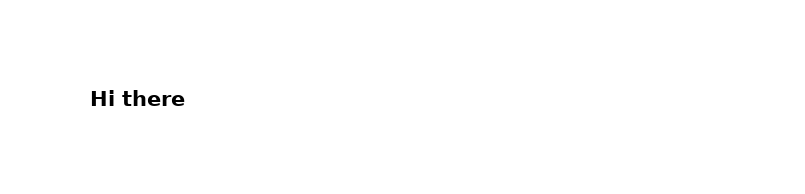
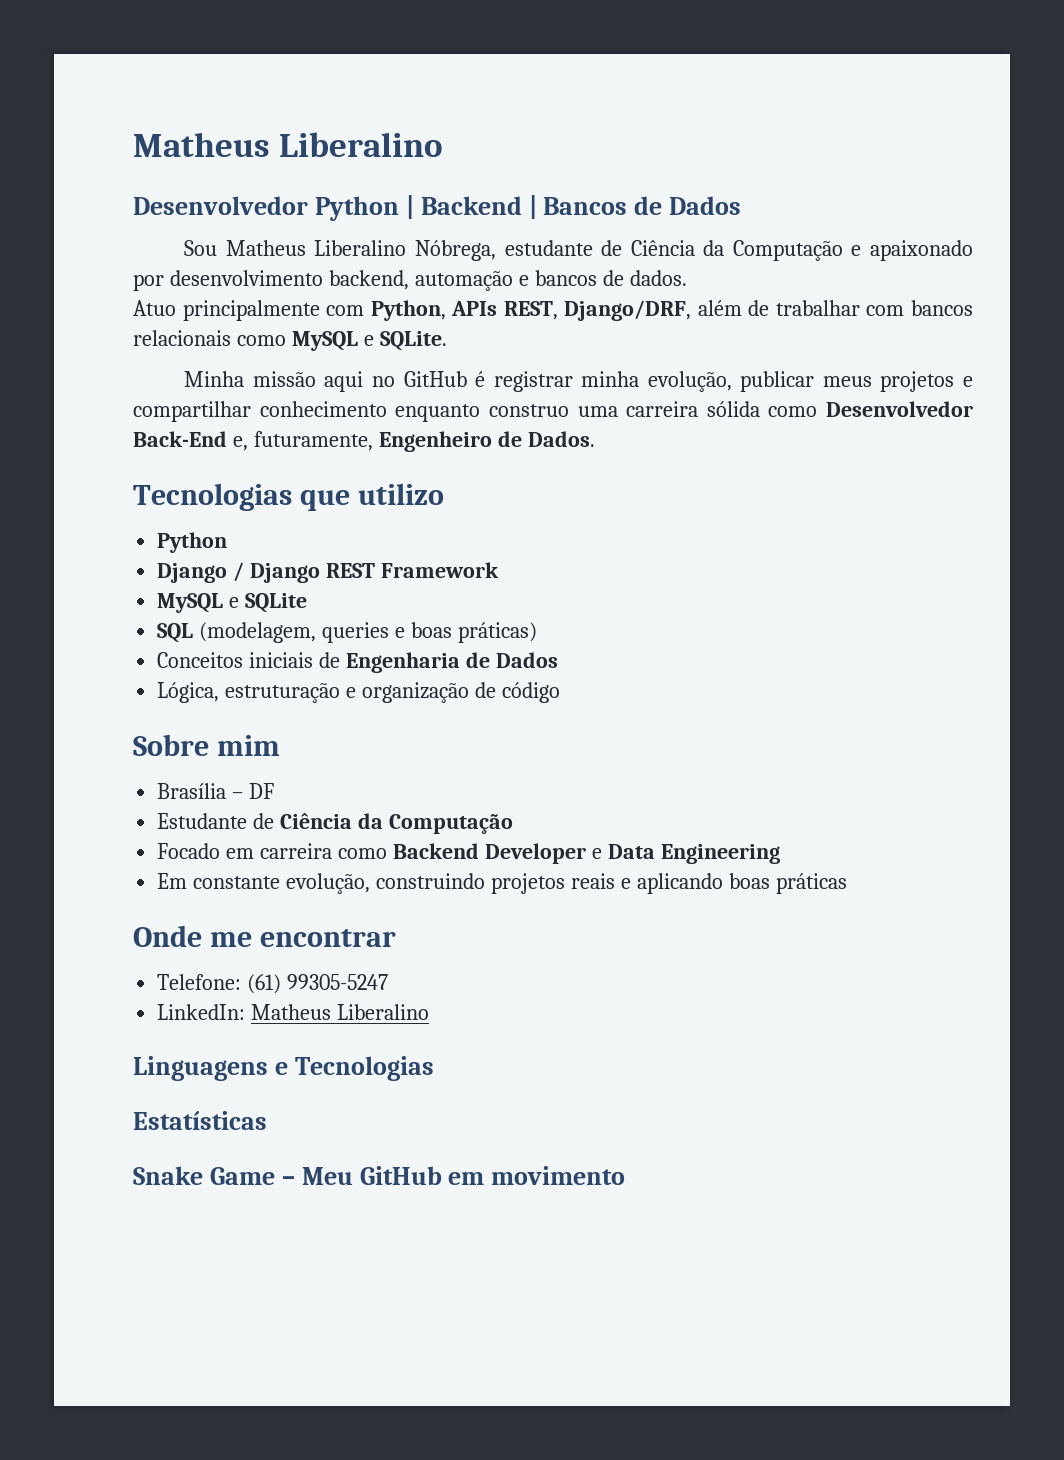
[90,90,185,106] Hi there -> [133,132,444,157] [133,195,742,221] [184,240,973,261] [133,270,687,291] [133,300,973,321] [133,330,447,351] [184,371,973,392] [133,401,973,422] [133,431,595,452] [133,483,444,511] [157,532,228,553] [157,562,499,583] [157,593,308,613] [157,622,537,643] [157,652,558,673] [157,682,560,703] [133,734,280,756] [157,783,275,799] [157,813,513,834] [157,843,780,864] [157,873,847,894] [133,925,396,947] [157,974,389,994] [157,1004,430,1020] [133,1056,434,1081] [133,1111,267,1130] [133,1166,626,1185] Matheus Liberalino // Desenvolvedor Python | Backend | Bancos de Dados // Sou Matheus Liberalino Nóbrega, estudante de Ciência da Computação e apaixonado por desenvolvimento backend, automação e bancos de dados. // Atuo principalmente com Python, APIs REST, Django/DRF, além de trabalhar com bancos relacionais como MySQL e SQLite. // Minha missão aqui no GitHub é registrar minha evolução, publicar meus projetos e compartilhar conhecimento enquanto construo uma carreira sólida como Desenvolvedor Back-End e, futuramente, Engenheiro de Dados. // Tecnologias que utilizo // Python // Django / Django REST Framework // MySQL e SQLite // SQL (modelagem, queries e boas práticas) // Conceitos iniciais de Engenharia de Dados // Lógica, estruturação e organização de código // Sobre mim // Brasília – DF // Estudante de Ciência da Computação // Focado em carreira como Backend Developer e Data Engineering // Em constante evolução, construindo projetos reais e aplicando boas práticas // Onde me encontrar // Telefone: (61) 99305-5247 // LinkedIn: Matheus Liberalino // Linguagens e Tecnologias // Estatísticas // Snake Game – Meu GitHub em movimento

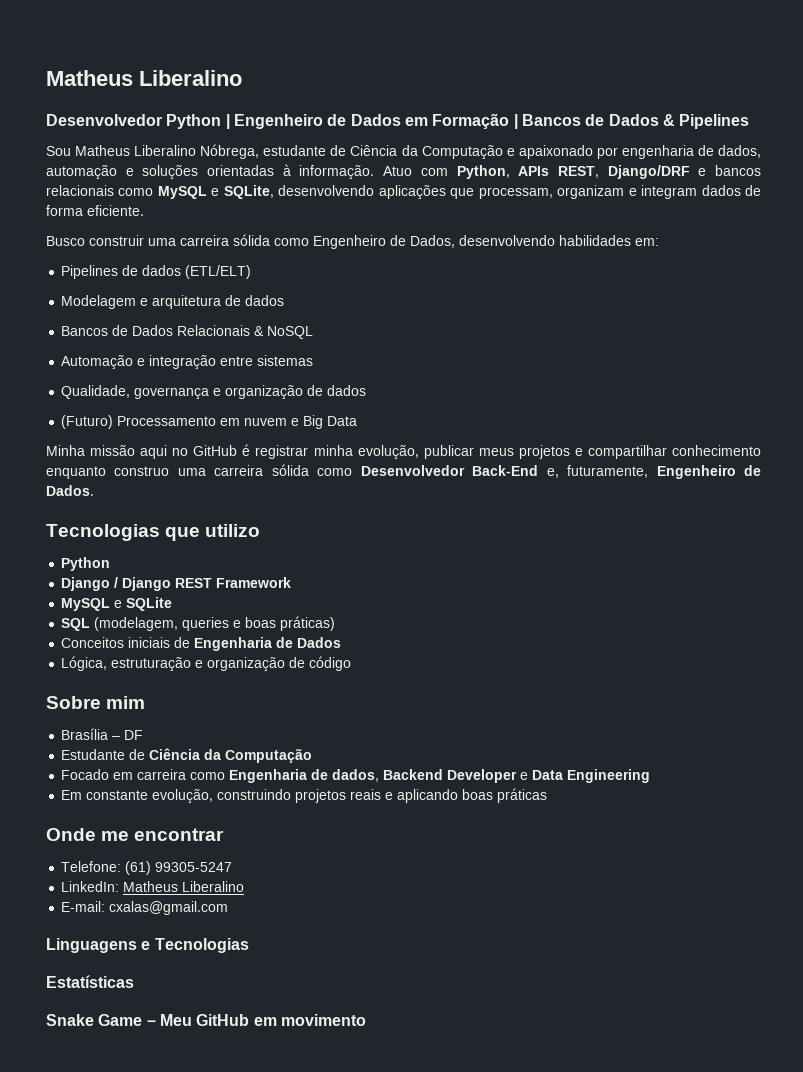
[420,196,522,215] Backend -> [233,113,510,129] Engenheiro de Dados em Formação
(742, 205) none -> [662,114,750,129] & Pipelines
[169,270,687,291] [133,300,905,321] desenvolvimento backend, automação e bancos de dados. // Atuo principalmente com Python, APIs REST, Django/DRF, além de trabalhar com -> [621,145,761,159] [46,164,707,179] engenharia de dados, automação e soluções orientadas à informação. Atuo com Python, APIs REST, Django/DRF e
[379,331,447,351] SQLite. -> [223,185,761,199] [46,205,144,216] [46,234,659,249] [61,265,252,279] [61,295,285,309] [61,325,314,339] [61,355,314,369] [61,385,367,399] [61,415,358,429] SQLite, desenvolvendo aplicações que processam, organizam e integram dados de forma eficiente. // Busco construir uma carreira sólida como Engenheiro de Dados, desenvolvendo habilidades em: // Pipelines de dados (ETL/ELT) // Modelagem e arquitetura de dados // Bancos de Dados Relacionais & NoSQL // Automação e integração entre sistemas // Qualidade, governança e organização de dados // (Futuro) Processamento em nuvem e Big Data
(388, 853) none -> [229,769,380,783] Engenharia de dados,
(430, 1012) none -> [61,901,229,915] // E-mail: cxalas@gmail.com

